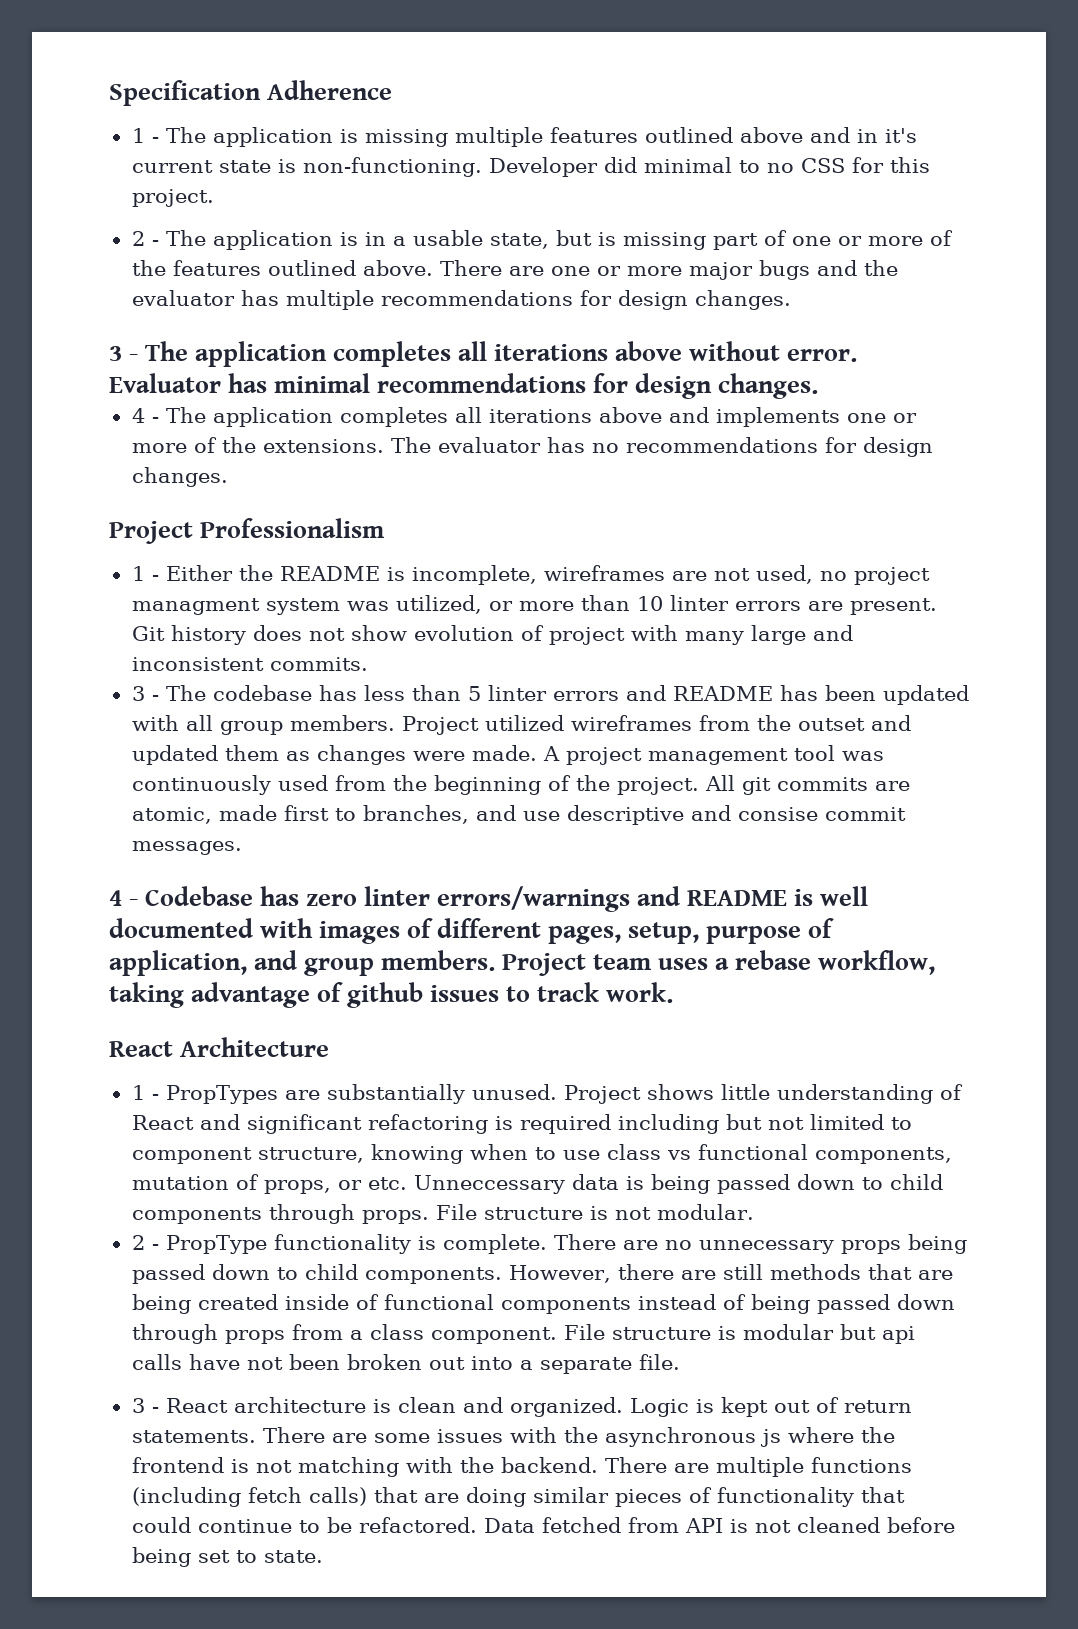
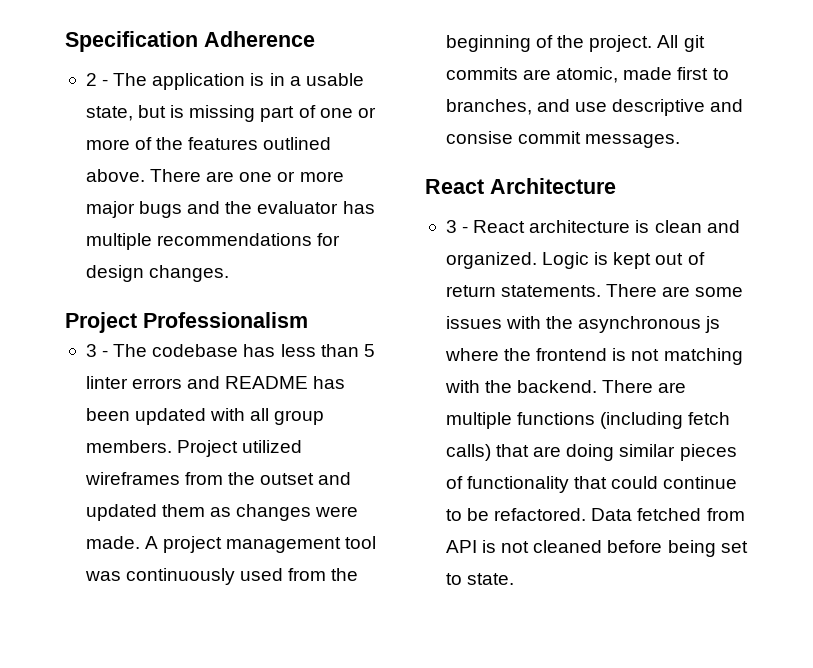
[131,127,917,147] [131,157,930,177] [131,189,214,207] // 1 - The application is missing multiple features outlined above and in it's current state is non-functioning. Developer did minimal to no CSS for this project. -> (315, 39) none
[109,341,857,367] [109,373,818,399] [131,407,917,427] [131,437,933,457] [131,467,228,487] [109,518,385,544] [131,565,930,585] [131,595,937,615] [131,625,853,645] [131,657,368,671] 3 - The application completes all iterations above without error. Evaluator has minimal recommendations for design changes. // 4 - The application completes all iterations above and implements one or more of the extensions. The evaluator has no recommendations for design changes. // Project Professionalism // 1 - Either the README is incomplete, wireframes are not used, no project managment system was utilized, or more than 10 linter errors are present. Git history does not show evolution of project with many large and inconsistent commits. -> [65,312,308,333] Project Professionalism
[109,886,868,912] [109,918,834,944] [109,950,935,976] [109,982,673,1008] [109,1037,329,1057] [131,1084,963,1104] [131,1114,912,1134] [131,1144,952,1164] [131,1174,943,1194] [131,1204,754,1224] [131,1234,967,1254] [131,1264,953,1284] [131,1294,955,1314] [131,1324,915,1344] [131,1354,680,1374] 4 - Codebase has zero linter errors/warnings and README is well documented with images of different pages, setup, purpose of application, and group members. Project team uses a rebase workflow, taking advantage of github issues to track work. // React Architecture // 1 - PropTypes are substantially unused. Project shows little understanding of React and significant refactoring is required including but not limited to component structure, knowing when to use class vs functional components, mutation of props, or etc. Unneccessary data is being passed down to child components through props. File structure is not modular. // 2 - PropType functionality is complete. There are no unnecessary props being passed down to child components. However, there are still methods that are being created inside of functional components instead of being passed down through props from a class component. File structure is modular but api calls have not been broken out into a separate file. -> [425,178,616,194] React Architecture

